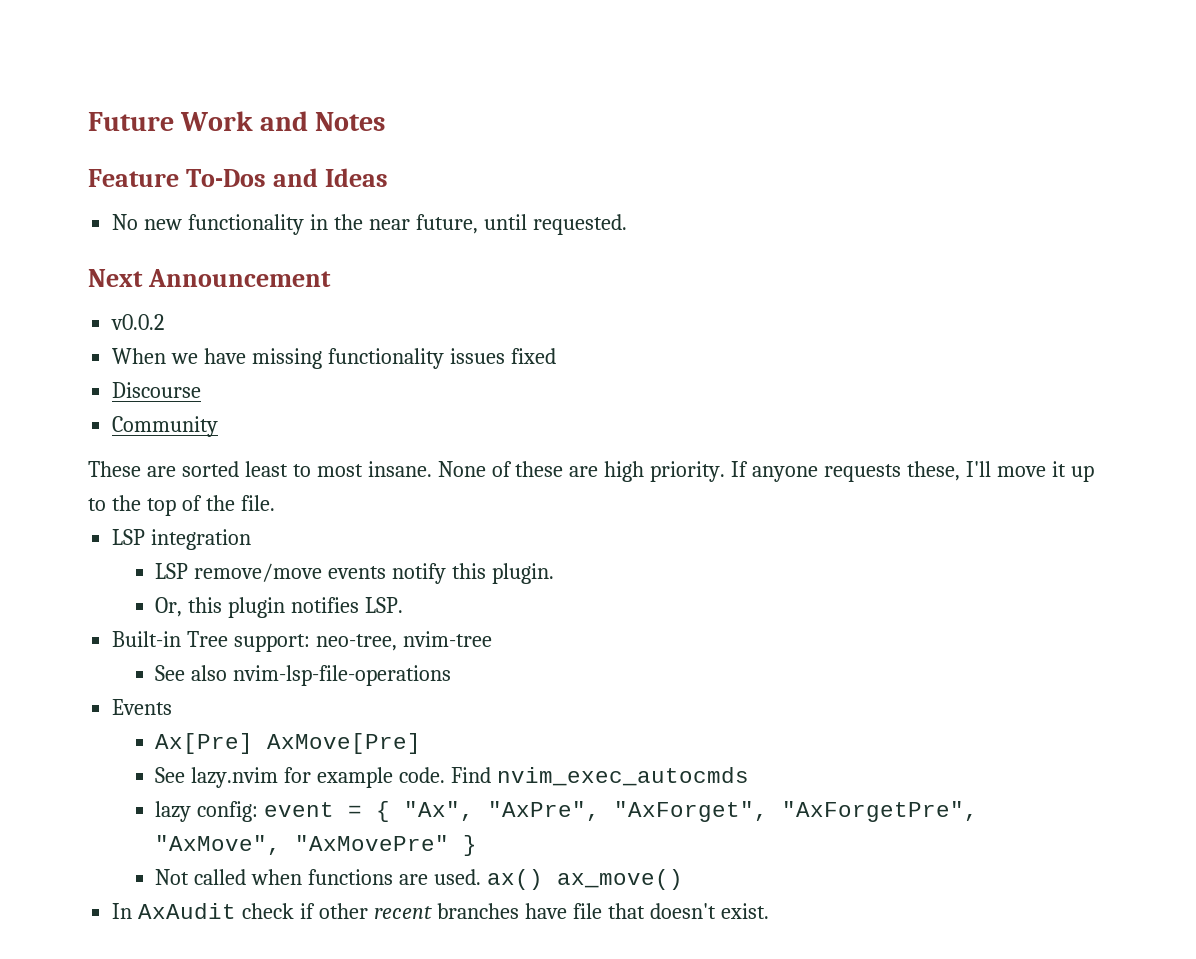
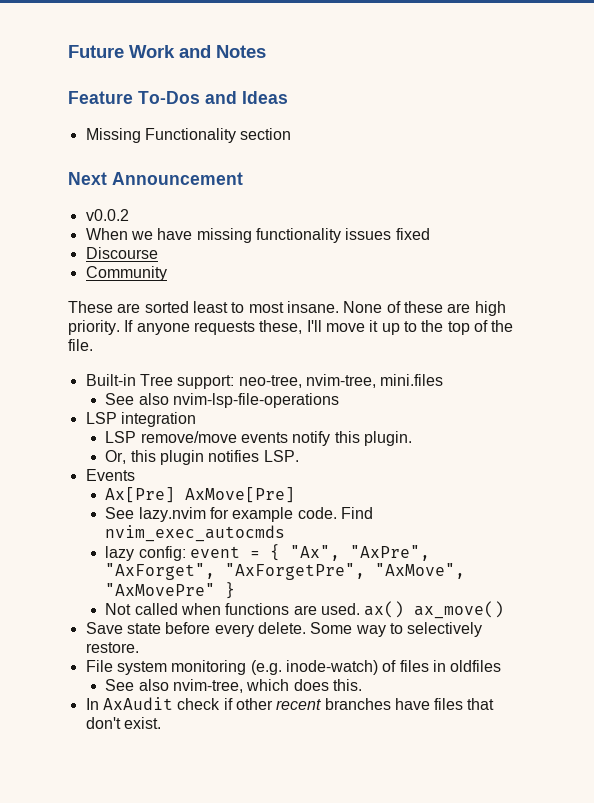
[112,214,627,235] No new functionality in the near future, until requested. -> [85,128,292,143] Missing Functionality section
(275, 503) none -> [85,374,444,389] [105,393,340,408] // Built-in Tree support: neo-tree, nvim-tree, mini.files // See also nvim-lsp-file-operations
[112,631,492,652] [155,665,452,686] // Built-in Tree support: neo-tree, nvim-tree // See also nvim-lsp-file-operations -> (299, 456) none
(683, 879) none -> [85,622,483,637] [85,642,139,653] [85,660,502,675] [105,679,363,693] // Save state before every delete. Some way to selectively restore. // File system monitoring (e.g. inode-watch) of files in oldfiles // See also nvim-tree, which does this.
[572,903,716,919] file that doesn't -> [434,698,495,710] [85,717,121,729] files that don't

